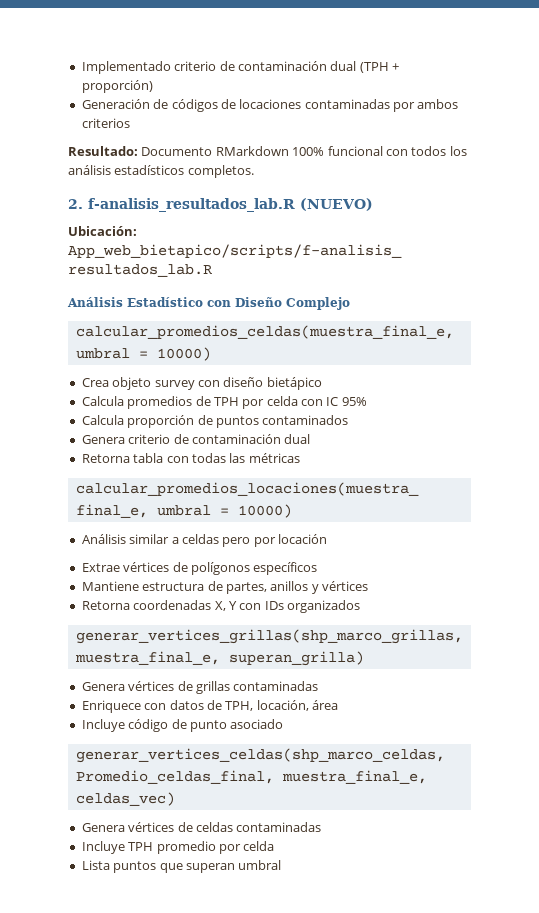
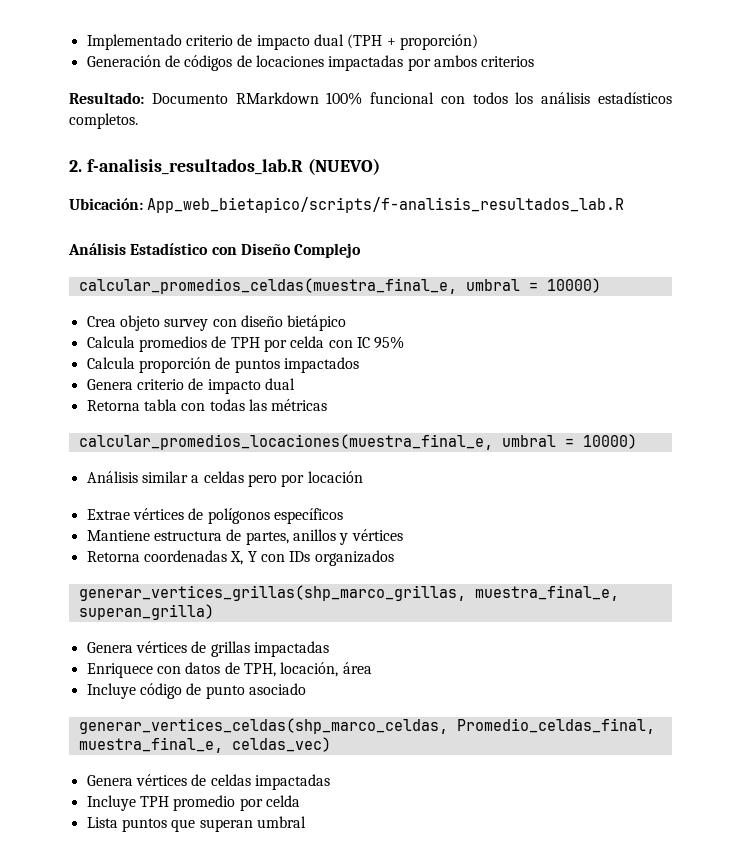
[237,61,327,71] contaminación -> [256,35,310,50] impacto
[304,99,390,109] contaminadas -> [328,55,404,71] impactadas
[262,415,349,425] contaminados -> [283,357,359,373] impactados
[191,434,281,444] contaminación -> [207,379,261,394] impacto
[233,681,319,691] contaminadas -> [253,641,329,657] impactadas
[236,822,322,832] contaminadas -> [254,774,330,790] impactadas

